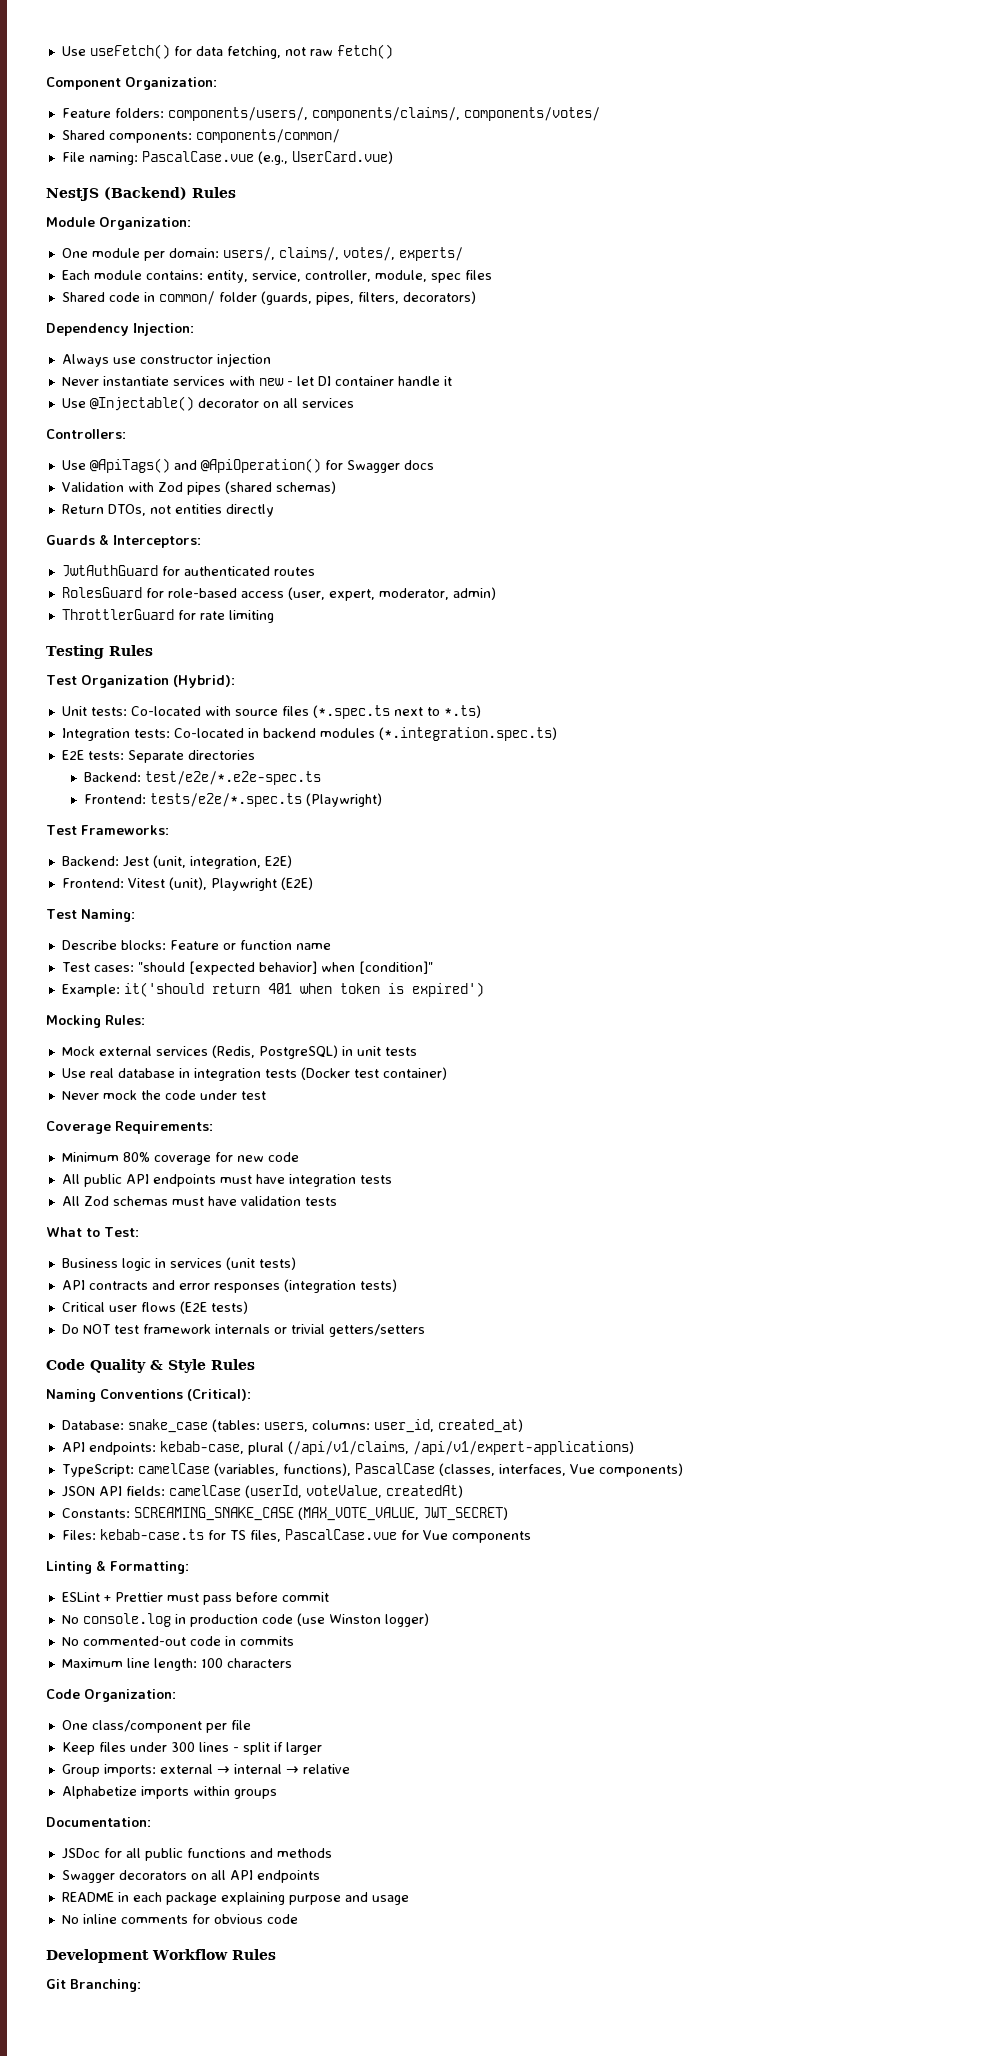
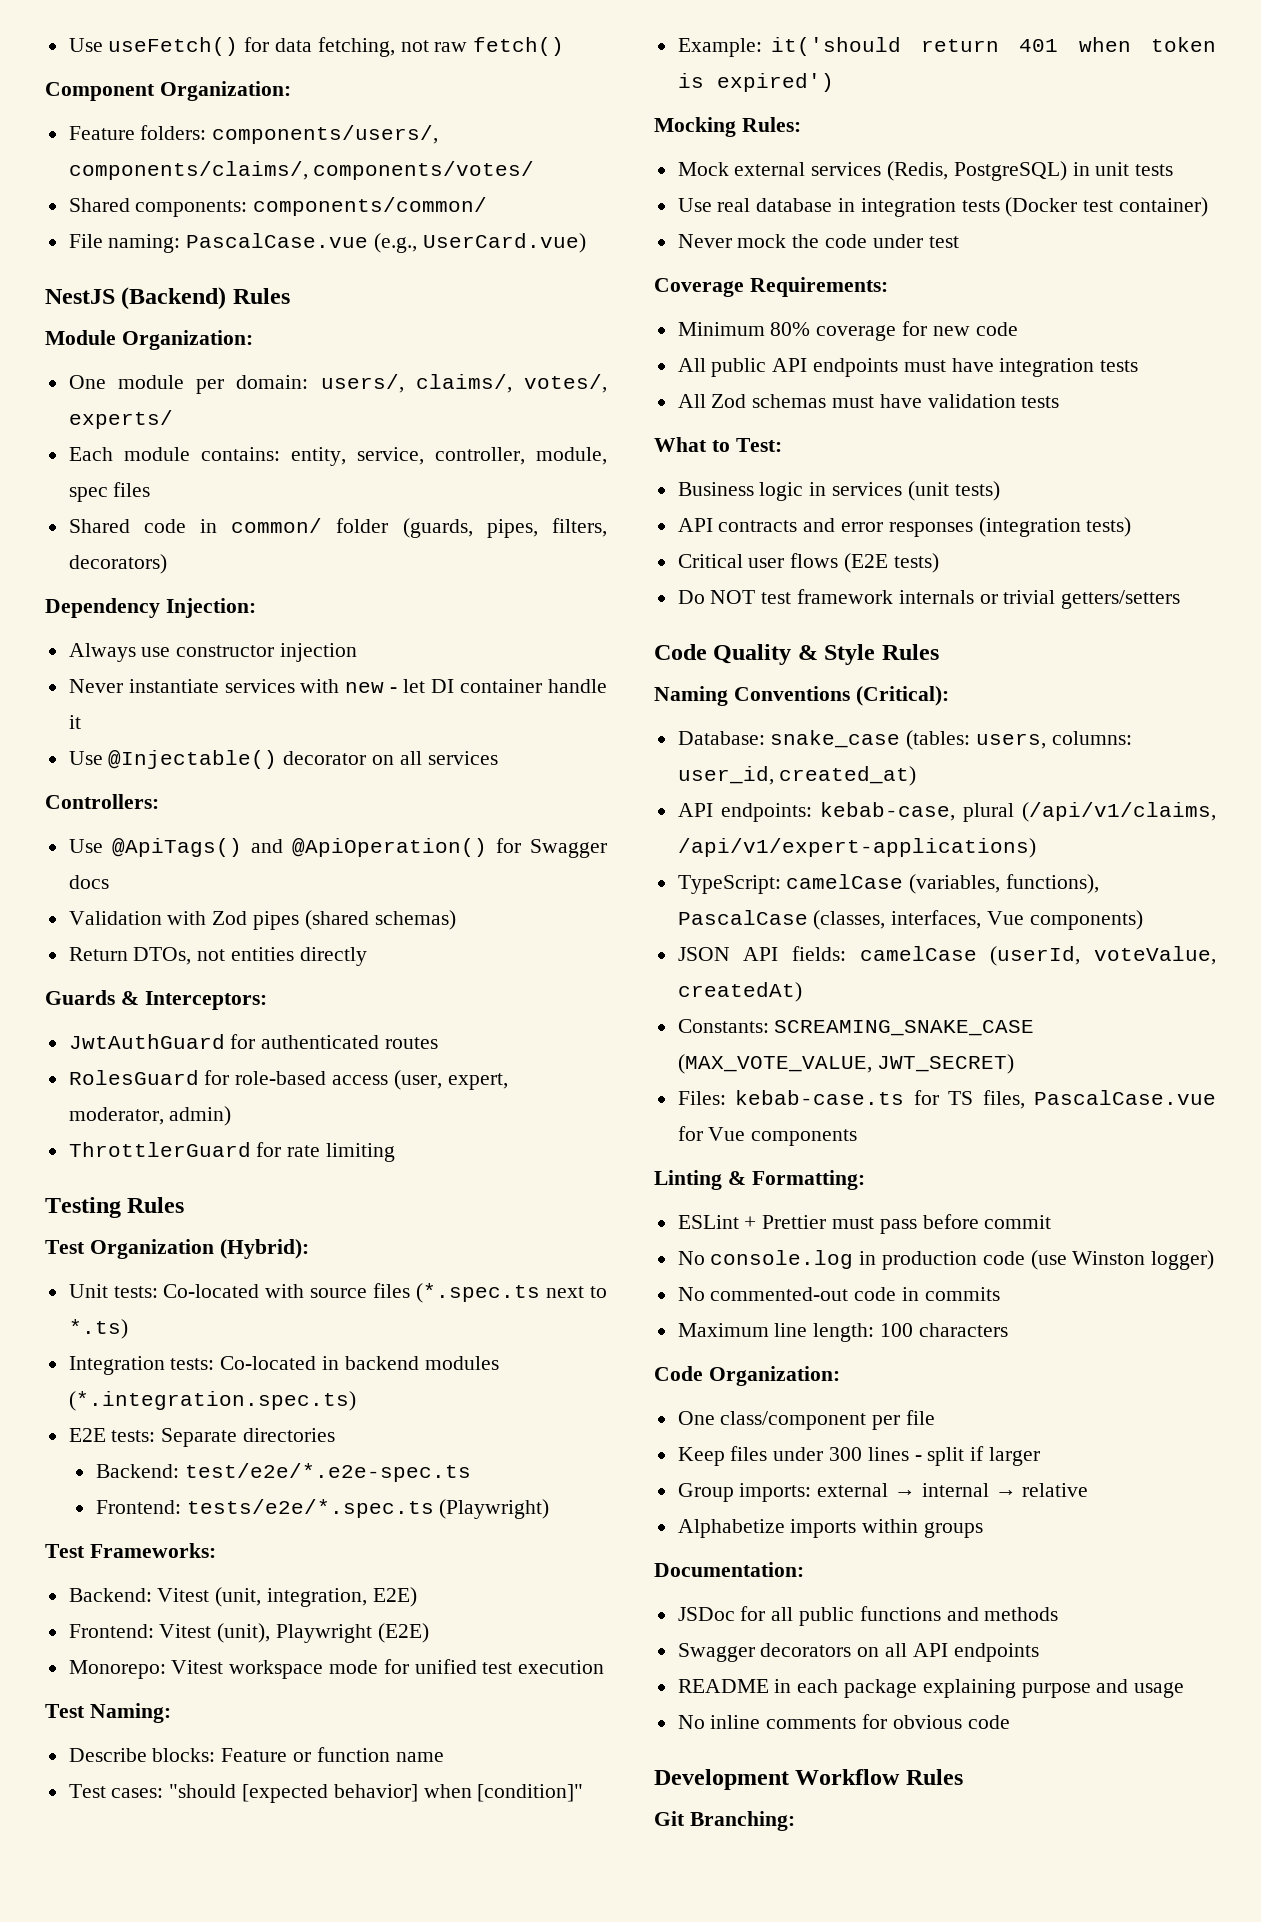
[122,856,149,867] Jest -> [157,1588,210,1602] Vitest
(313, 883) none -> [68,1659,605,1679] // Monorepo: Vitest workspace mode for unified test execution

